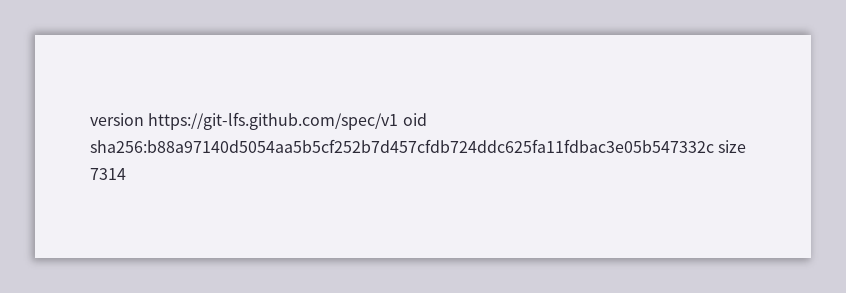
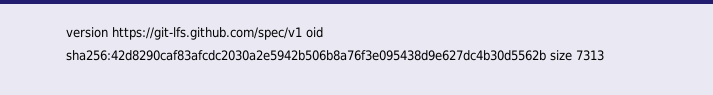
[90,139,747,153] [90,168,126,180] sha256:b88a97140d5054aa5b5cf252b7d457cfdb724ddc625fa11fdbac3e05b547332c size 7314 -> [66,50,604,61] sha256:42d8290caf83afcdc2030a2e5942b506b8a76f3e095438d9e627dc4b30d5562b size 7313

